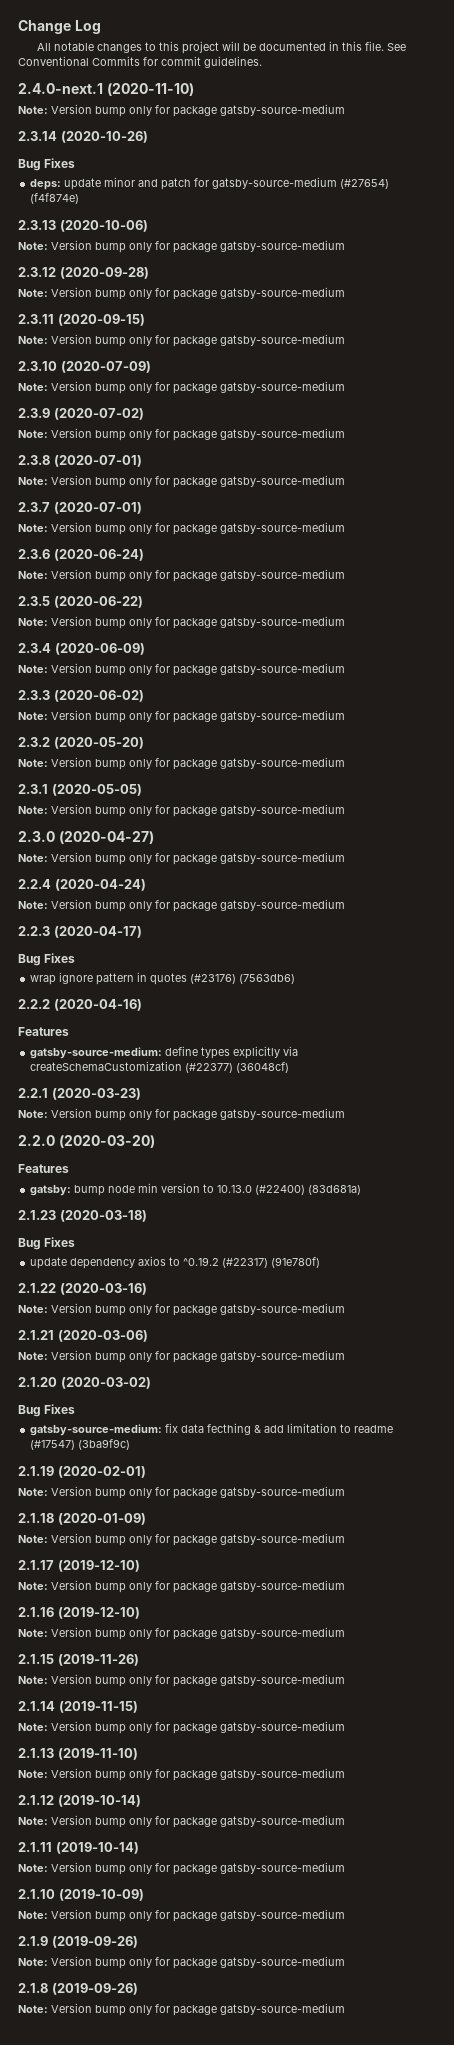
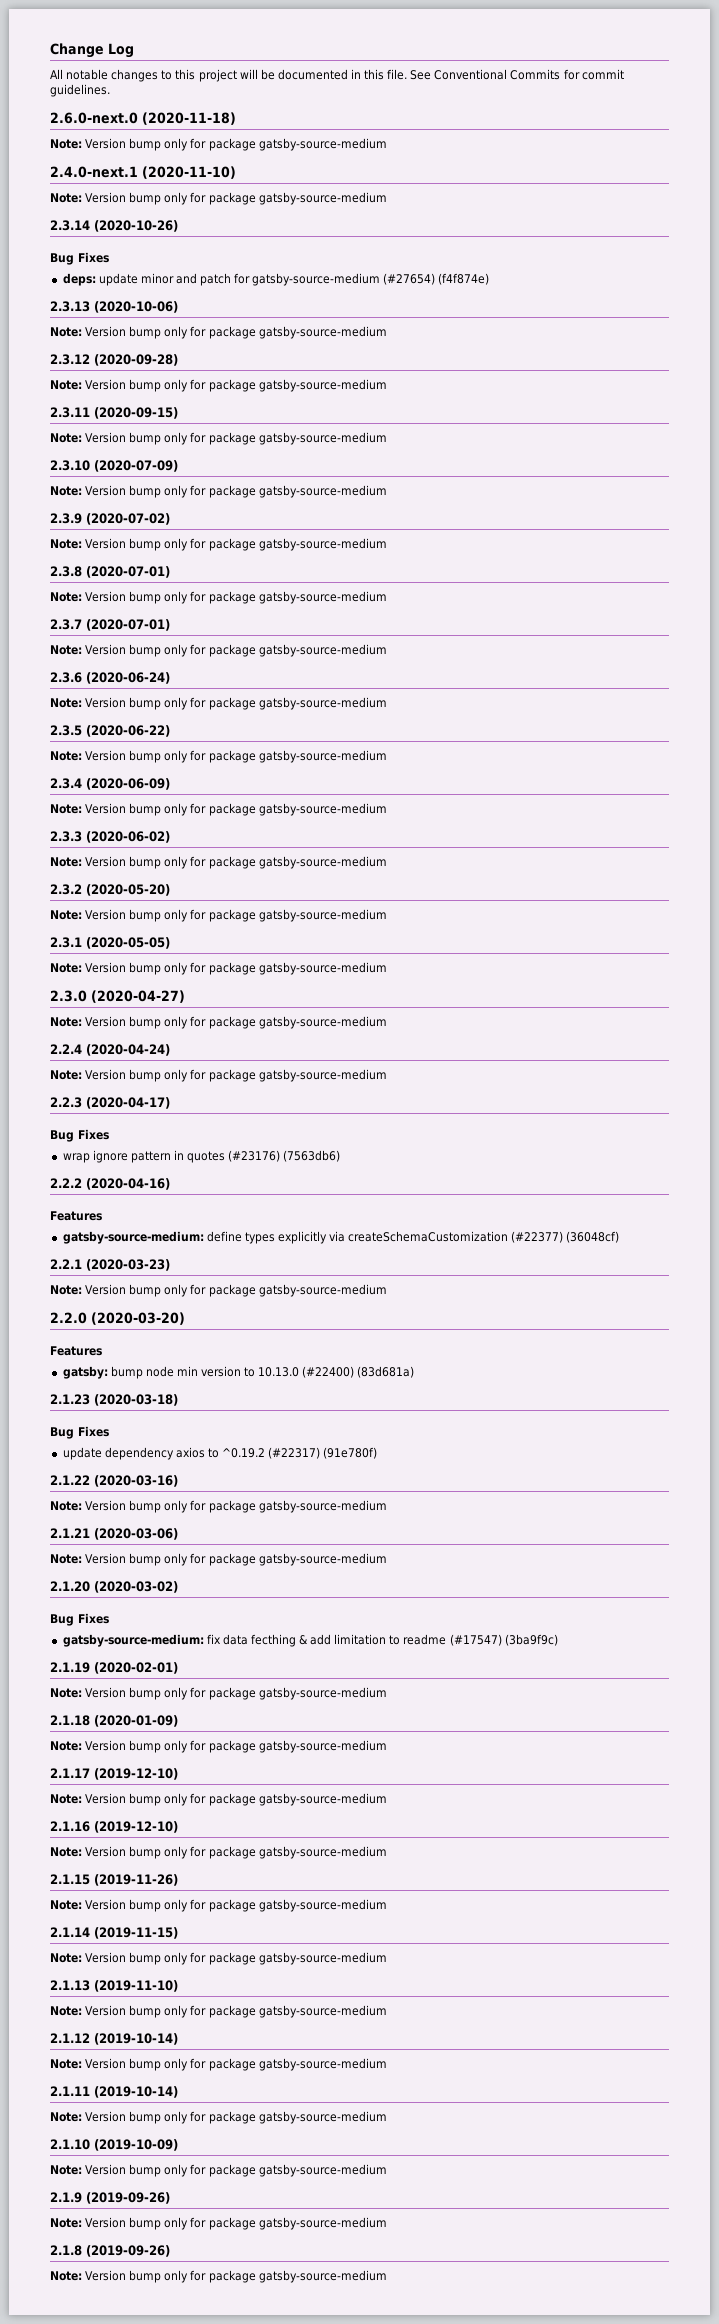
(262, 62) none -> [50,112,236,125] [50,138,387,151] // 2.6.0-next.0 (2020-11-18) // Note: Version bump only for package gatsby-source-medium

